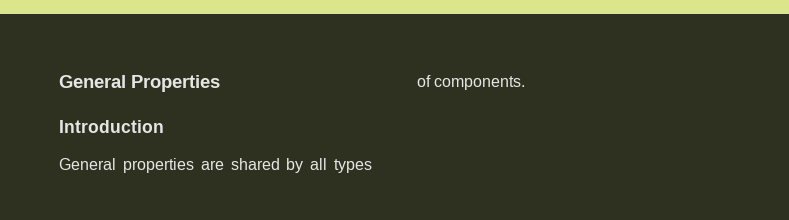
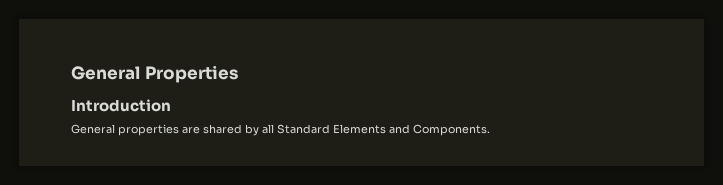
[334,159,372,173] [417,75,526,90] types of components. -> [277,124,490,136] Standard Elements and Components.

